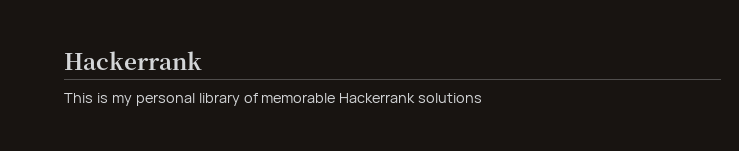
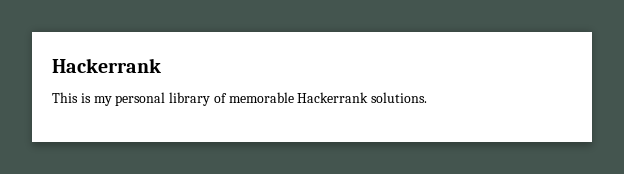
[418,93,483,103] solutions -> [371,92,428,103] solutions.

